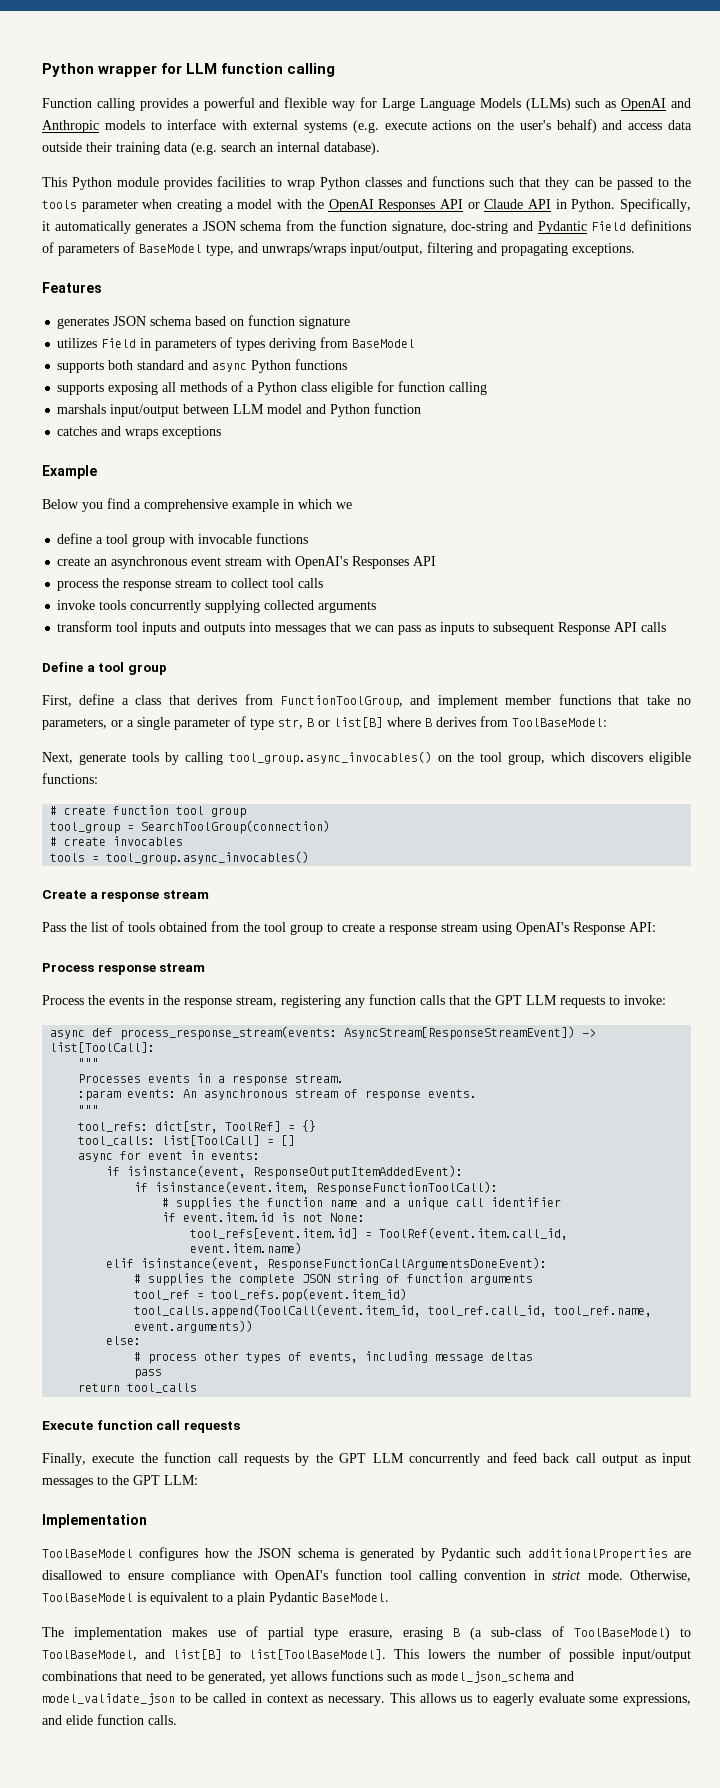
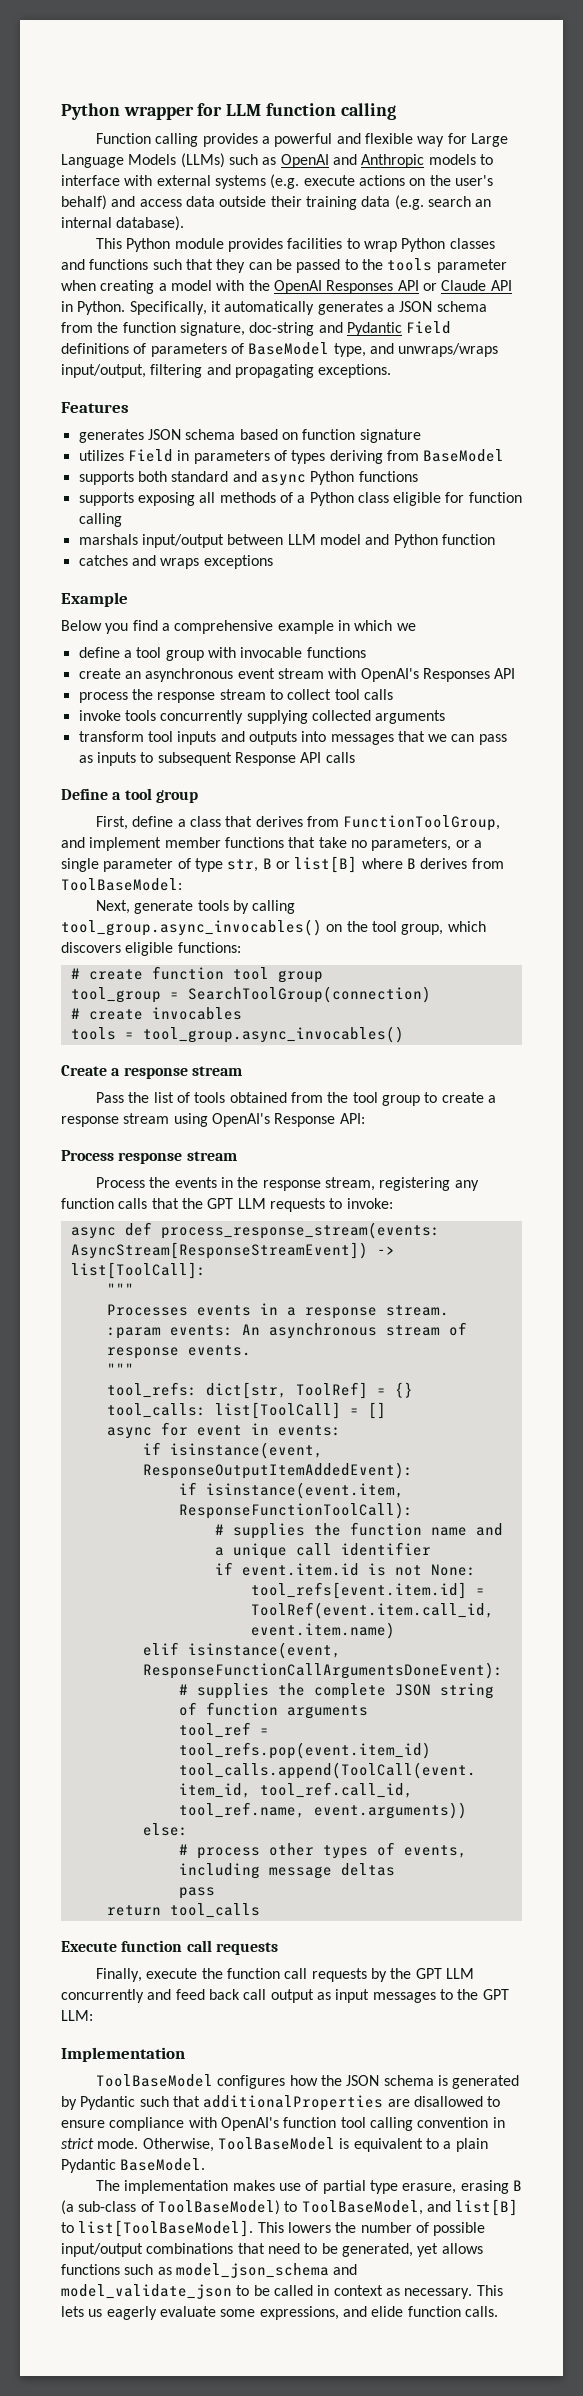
(522, 1553) none -> [172,2096,200,2107] that
[419,1693,489,1703] allows us to -> [61,2306,103,2317] lets us

